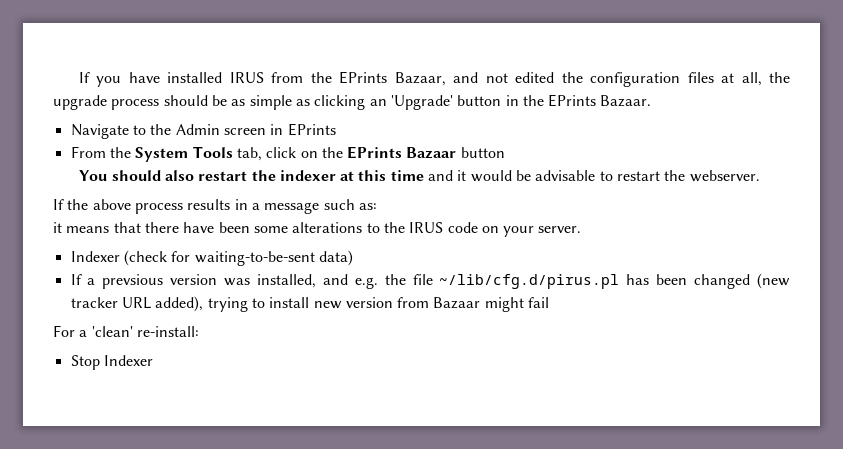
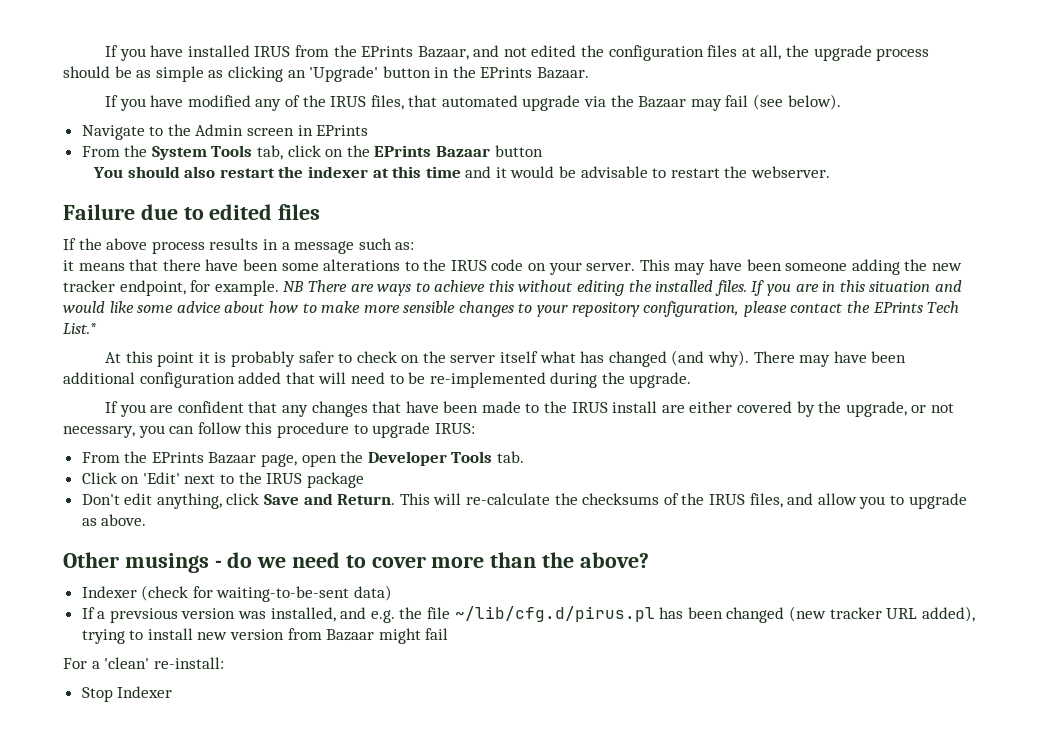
(652, 101) none -> [104,94,841,111] // If you have modified any of the IRUS files, that automated upgrade via the Bazaar may fail (see below).
(760, 176) none -> [63,204,321,220] // Failure due to edited files
(582, 229) none -> [639,259,962,275] [63,280,962,296] [63,301,960,317] [63,323,97,334] [104,350,907,367] [63,372,692,388] [104,401,954,417] [63,422,475,438] [81,451,525,467] [81,472,364,488] [81,493,967,509] [81,514,147,526] [63,552,649,573] This may have been someone adding the new tracker endpoint, for example. NB There are ways to achieve this without editing the installed files. If you are in this situation and would like some advice about how to make more sensible changes to your repository configuration, please contact the EPrints Tech List.* // At this point it is probably safer to check on the server itself what has changed (and why). There may have been additional configuration added that will need to be re-implemented during the upgrade. // If you are confident that any changes that have been made to the IRUS install are either covered by the upgrade, or not necessary, you can follow this procedure to upgrade IRUS: // From the EPrints Bazaar page, open the Developer Tools tab. // Click on 'Edit' next to the IRUS package // Don't edit anything, click Save and Return. This will re-calculate the checksums of the IRUS files, and allow you to upgrade as above. // Other musings - do we need to cover more than the above?

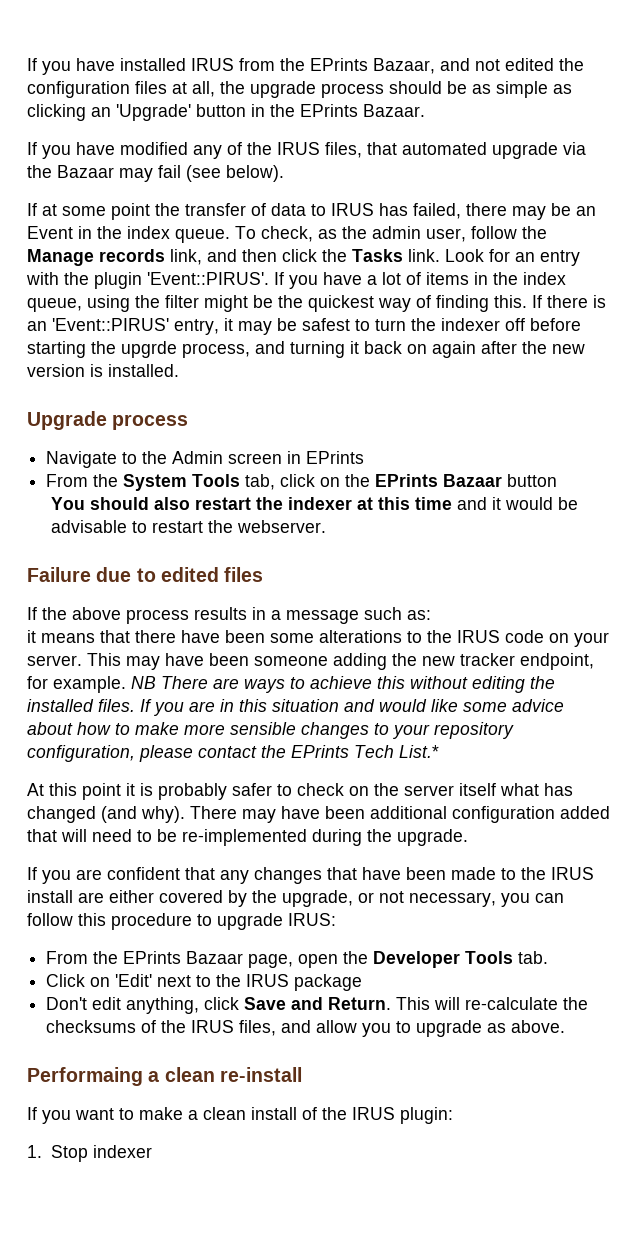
(841, 102) none -> [27,203,596,220] [27,226,547,243] [27,249,580,266] [26,272,566,289] [27,295,606,312] [27,318,581,335] [27,341,585,358] [27,364,179,377] [27,411,189,430] // If at some point the transfer of data to IRUS has failed, there may be an Event in the index queue. To check, as the admin user, follow the Manage records link, and then click the Tasks link. Look for an entry with the plugin 'Event::PIRUS'. If you have a lot of items in the index queue, using the filter might be the quickest way of finding this. If there is an 'Event::PIRUS' entry, it may be safest to turn the indexer off before starting the upgrde process, and turning it back on again after the new version is installed. // Upgrade process
[63,552,649,573] [81,585,393,602] [81,606,975,623] [81,628,449,644] [63,657,224,669] [81,686,173,702] Other musings - do we need to cover more than the above? // Indexer (check for waiting-to-be-sent data) // If a prevsious version was installed, and e.g. the file ~/lib/cfg.d/pirus.pl has been changed (new tracker URL added), trying to install new version from Bazaar might fail // For a 'clean' re-install: // Stop Indexer -> [27,1067,302,1086] [27,1107,453,1124] [27,1145,153,1162] Performaing a clean re-install // If you want to make a clean install of the IRUS plugin: // 1. Stop indexer

